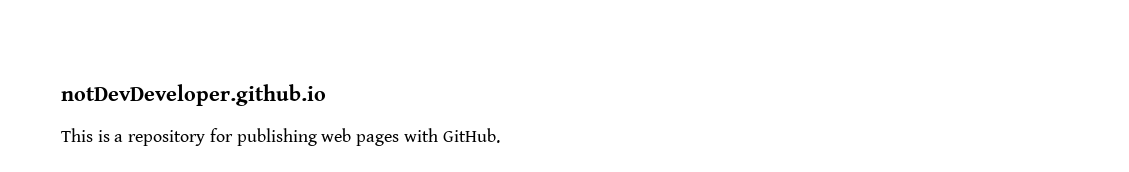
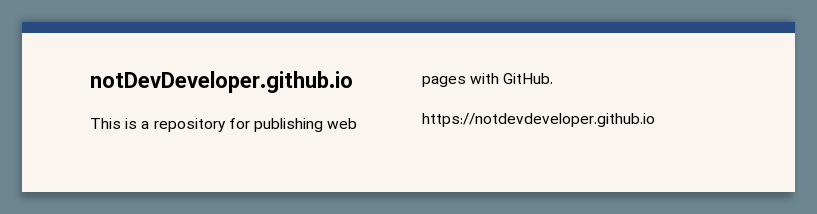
(500, 135) none -> [422,113,655,127] // https://notdevdeveloper.github.io

